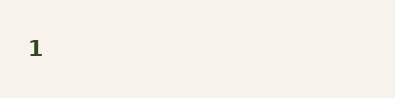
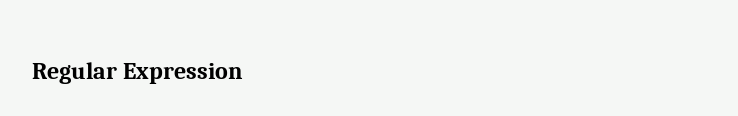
[28,40,43,56] 1 -> [32,62,244,84] Regular Expression

